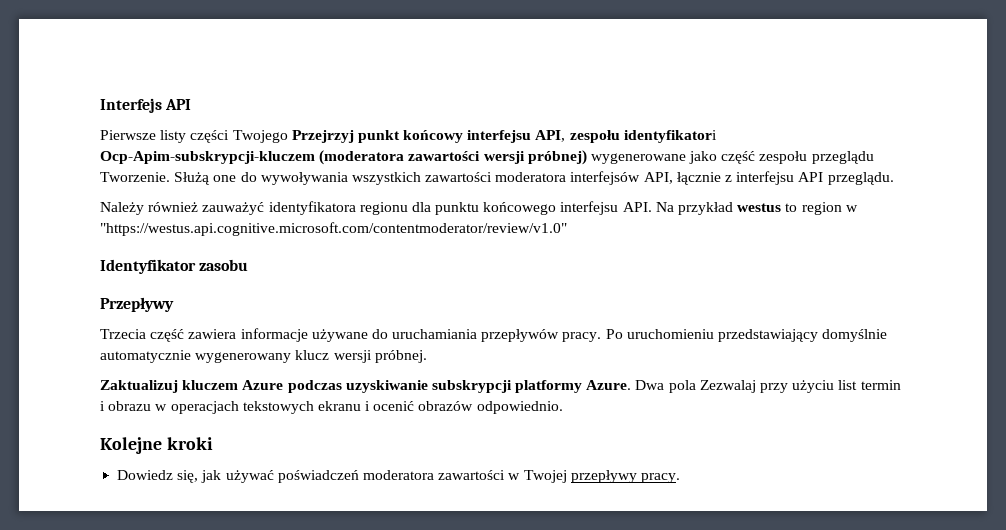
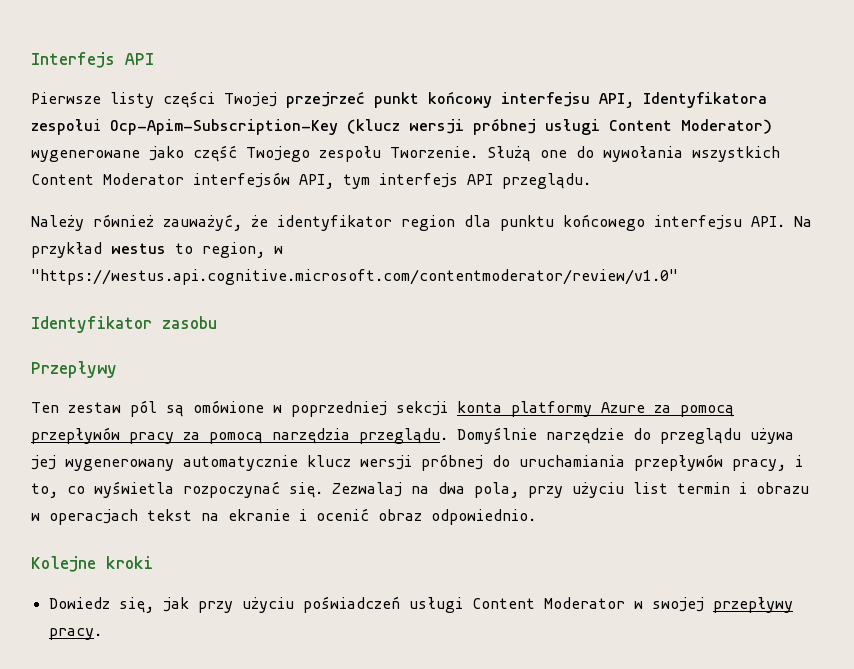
[232,130,354,143] Twojego Przejrzyj -> [224,91,365,108] Twojej przejrzeć
[569,130,717,143] [100,150,587,165] zespołu identyfikatori Ocp-Apim-subskrypcji-kluczem (moderatora zawartości wersji próbnej) -> [643,92,767,108] [31,118,772,135] Identyfikatora zespołui Ocp-Apim-Subscription-Key (klucz wersji próbnej usługi Content Moderator)
[759,151,874,164] zespołu przeglądu -> [246,146,381,162] Twojego zespołu
[260,171,795,185] wywoływania wszystkich zawartości moderatora interfejsów API, łącznie z interfejsu -> [603,146,780,162] [31,172,458,189] wywołania wszystkich Content Moderator interfejsów API, tym interfejs
[202,201,408,215] zauważyć identyfikatora regionu -> [163,214,455,231] zauważyć, że identyfikator region
[801,202,842,215] region -> [202,242,265,258] region,
[100,328,888,342] [100,350,427,363] [100,380,756,393] Trzecia część zawiera informacje używane do uruchamiania przepływów pracy. Po uruchomieniu przedstawiający domyślnie automatycznie wygenerowany klucz wersji próbnej. // Zaktualizuj kluczem Azure podczas uzyskiwanie subskrypcji platformy Azure. Dwa pola Zezwalaj -> [31,400,734,417] [31,427,794,444] [31,454,803,471] [31,481,519,498] Ten zestaw pól są omówione w poprzedniej sekcji konta platformy Azure za pomocą przepływów pracy za pomocą narzędzia przeglądu. Domyślnie narzędzie do przeglądu używa jej wygenerowany automatycznie klucz wersji próbnej do uruchamiania przepływów pracy, i to, co wyświetla rozpoczynać się. Zezwalaj na dwa pola,
[242,401,361,414] tekstowych ekranu -> [147,509,290,521] tekst na ekranie
[418,401,474,411] obrazów -> [378,509,422,521] obraz
[225,470,567,483] używać poświadczeń moderatora zawartości w Twojej -> [197,596,704,613] przy użyciu poświadczeń usługi Content Moderator w swojej

